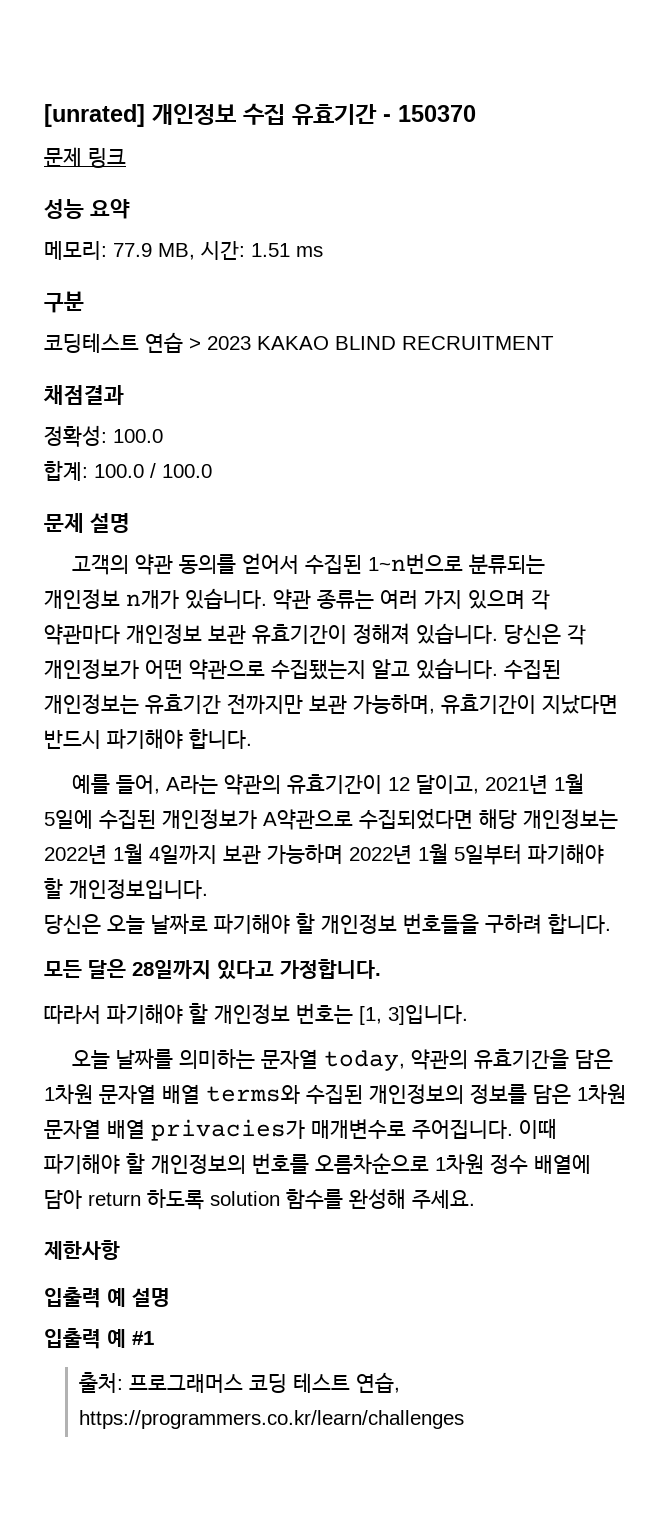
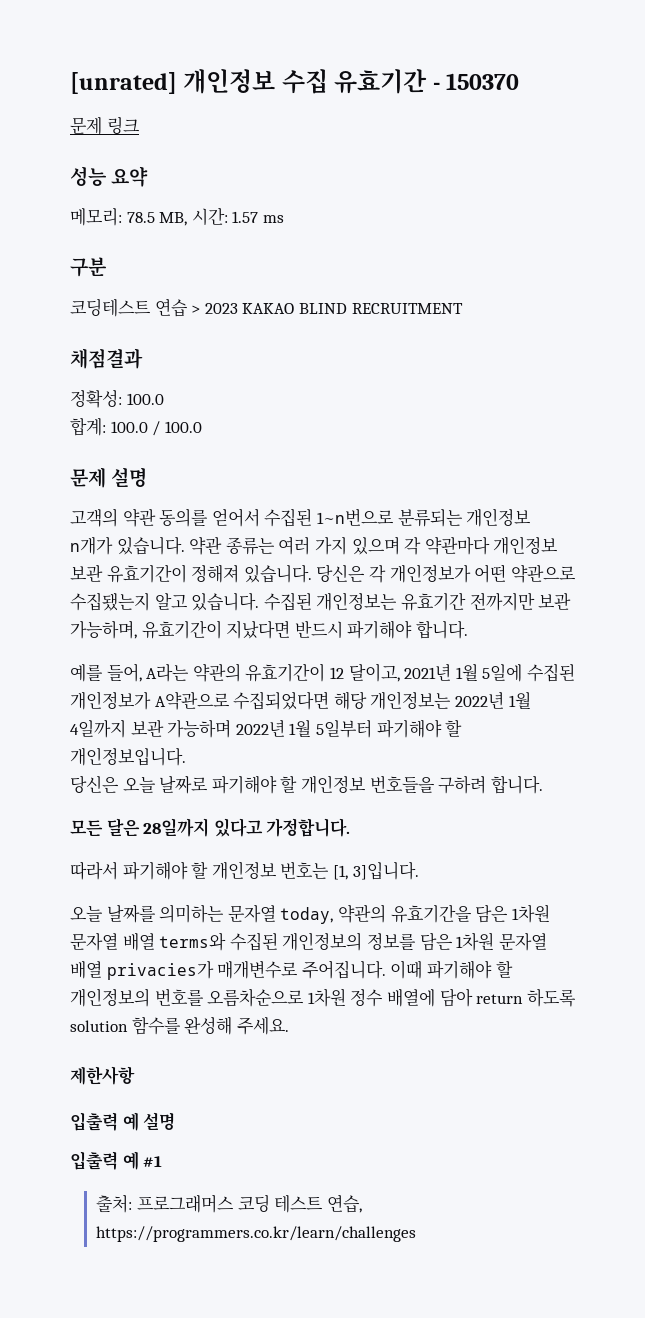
[113,243,152,257] 77.9 -> [126,212,155,223] 78.5
[251,243,290,257] 1.51 -> [232,211,259,223] 1.57

